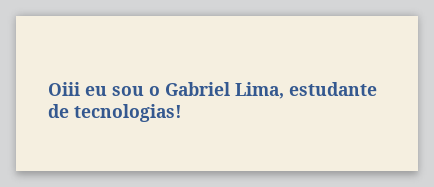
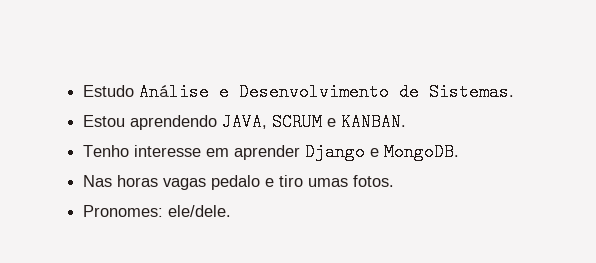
[48,82,377,99] [48,104,182,122] Oiii eu sou o Gabriel Lima, estudante de tecnologias! -> [83,83,515,101] [83,113,407,131] [83,143,460,161] [83,175,395,190] [83,205,232,217] Estudo Análise e Desenvolvimento de Sistemas. // Estou aprendendo JAVA, SCRUM e KANBAN. // Tenho interesse em aprender Django e MongoDB. // Nas horas vagas pedalo e tiro umas fotos. // Pronomes: ele/dele.

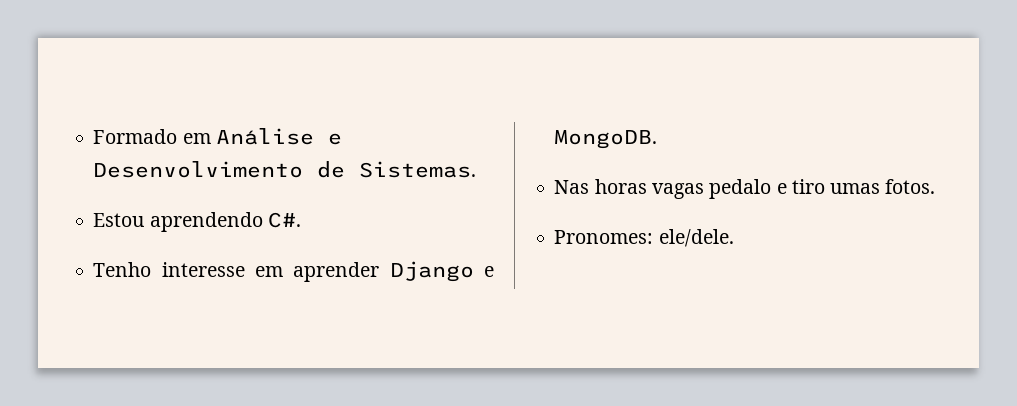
[83,85,135,97] Estudo -> [93,129,211,144] Formado em
[222,113,407,131] JAVA, SCRUM e KANBAN. -> [267,212,301,228] C#.

